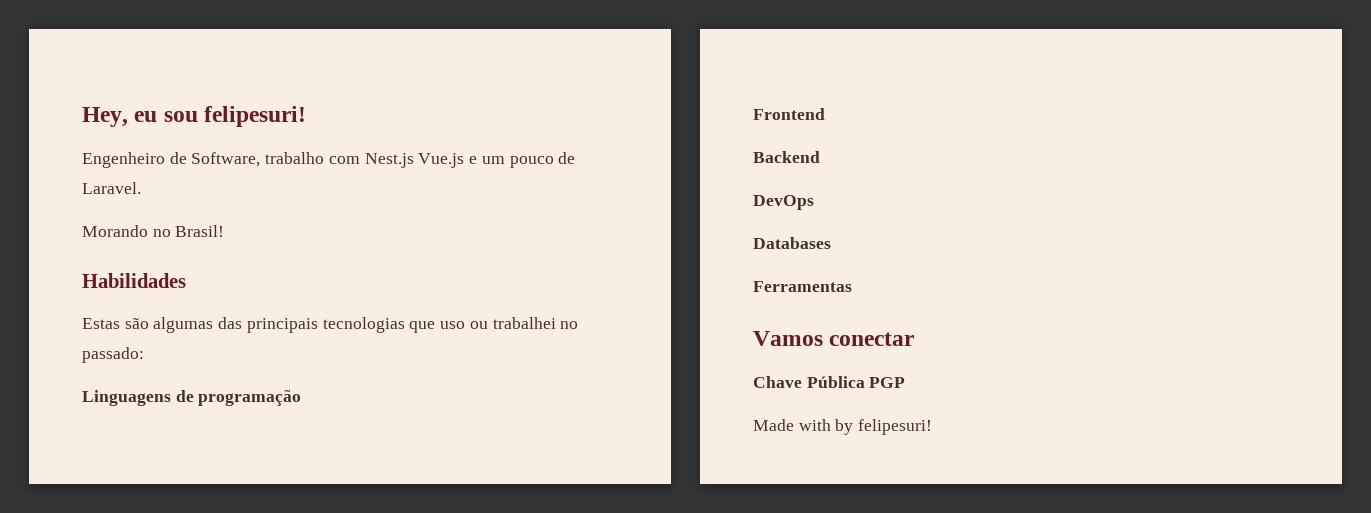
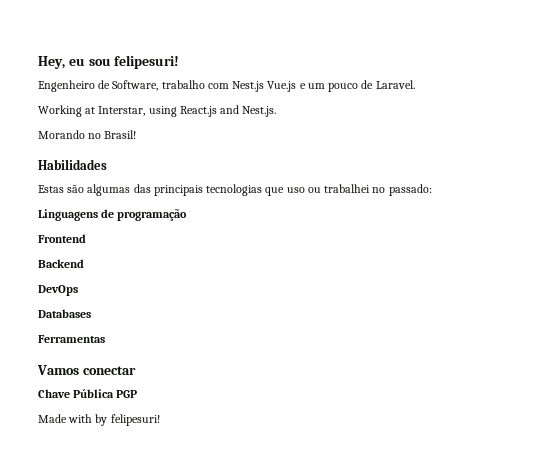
(141, 188) none -> [38,105,277,117] // Working at Interstar, using React.js and Nest.js.

